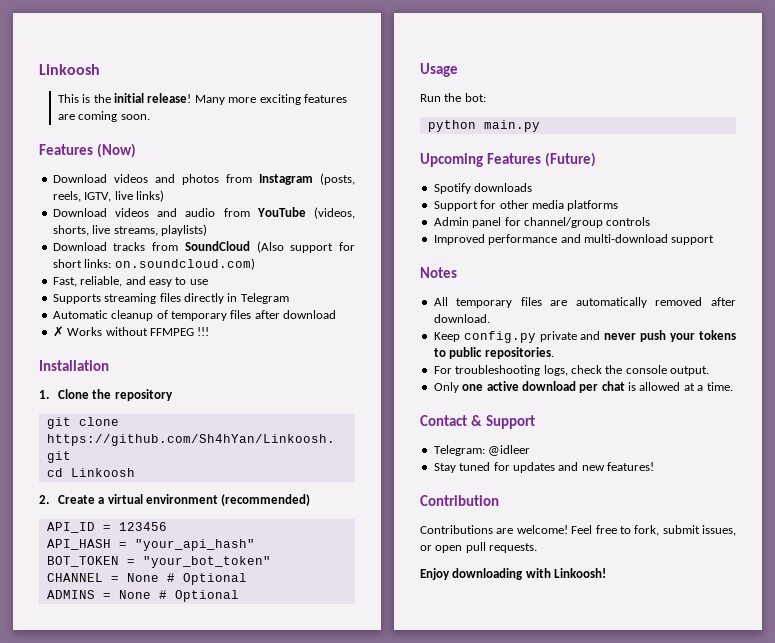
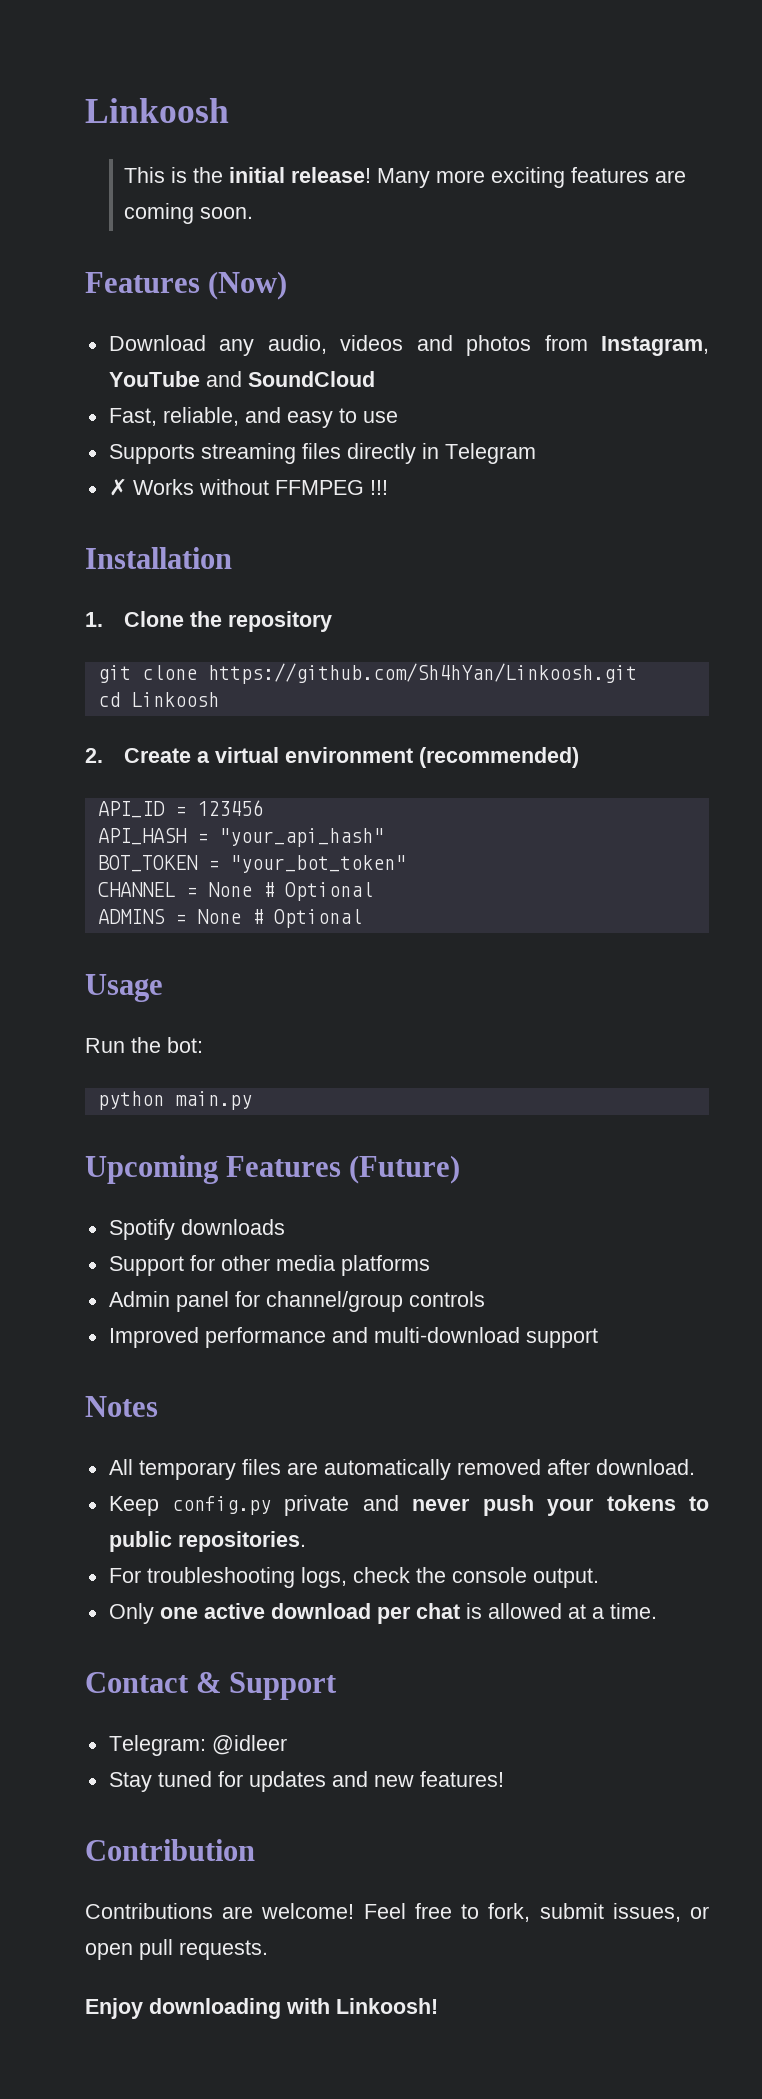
(107, 178) none -> [219,335,327,356] any audio,
[258,173,355,185] [52,190,164,202] [52,207,355,219] [52,224,207,236] [52,241,355,253] [52,258,255,270] Instagram (posts, reels, IGTV, live links) // Download videos and audio from YouTube (videos, shorts, live streams, playlists) // Download tracks from SoundCloud (Also support for short links: on.soundcloud.com) -> [601,336,710,356] [108,371,375,387] Instagram, YouTube and SoundCloud
[52,310,336,321] // Automatic cleanup of temporary files after download -> (536, 453) none

